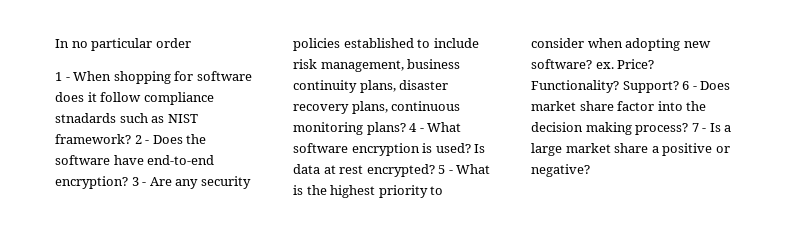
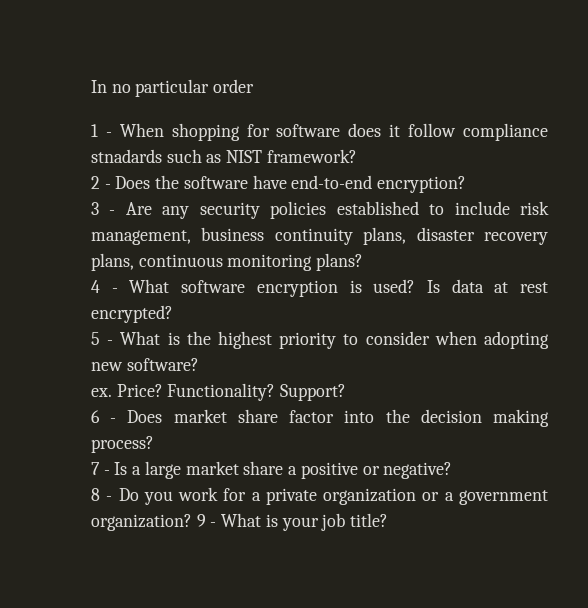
(131, 139) none -> (357, 156) //
(128, 182) none -> (467, 184) //
(406, 128) none -> (364, 262) //
(435, 170) none -> (173, 314) //
(592, 64) none -> (199, 364) //
(679, 87) none -> (347, 392) //
(689, 129) none -> (154, 444) //
(590, 170) none -> [91,487,548,505] [91,513,389,531] // 8 - Do you work for a private organization or a government organization? 9 - What is your job title?

